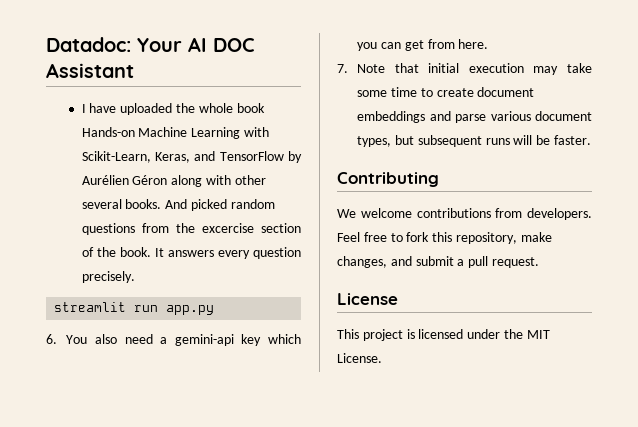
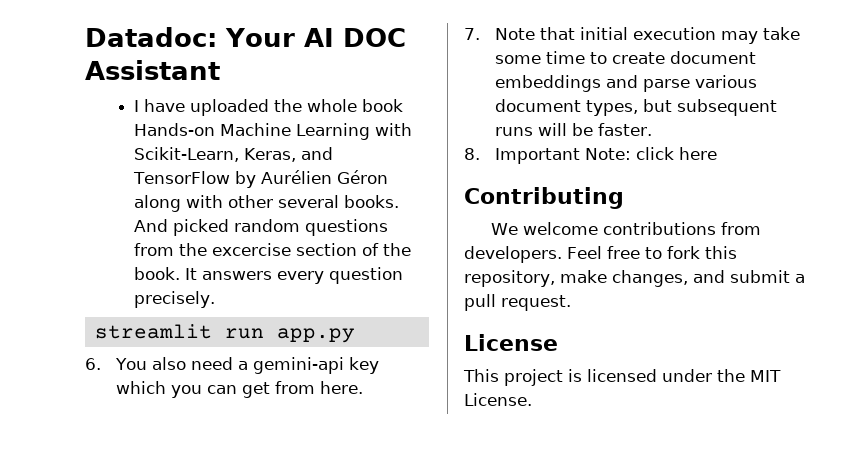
(591, 140) none -> [464,147,717,164] // 8. Important Note: click here

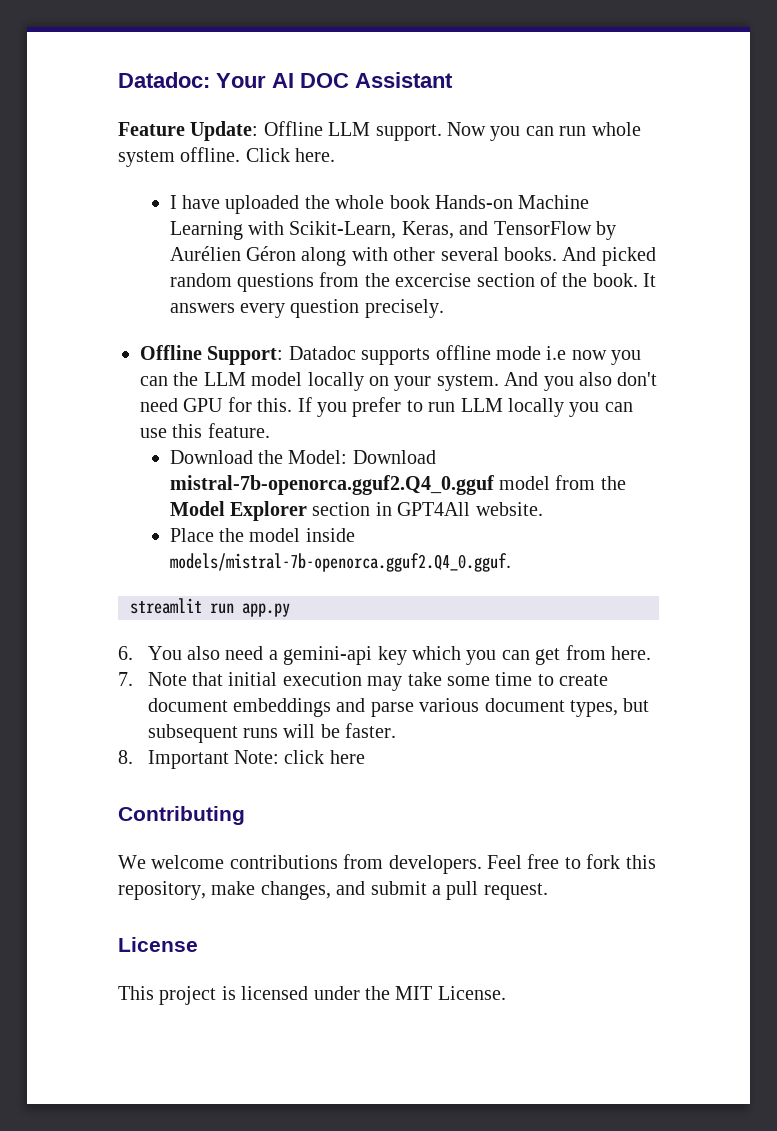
(220, 70) none -> [118,121,641,141] [118,147,336,167] // Feature Update: Offline LLM support. Now you can run whole system offline. Click here.
(215, 299) none -> [140,345,642,365] [140,372,658,391] [140,397,633,417] [140,423,270,438] [169,450,436,464] [169,475,626,495] [169,501,543,521] [169,528,355,542] [169,553,511,572] // Offline Support: Datadoc supports offline mode i.e now you can the LLM model locally on your system. And you also don't need GPU for this. If you prefer to run LLM locally you can use this feature. // Download the Model: Download mistral-7b-openorca.gguf2.Q4_0.gguf model from the Model Explorer section in GPT4All website. // Place the model inside models/mistral-7b-openorca.gguf2.Q4_0.gguf.

